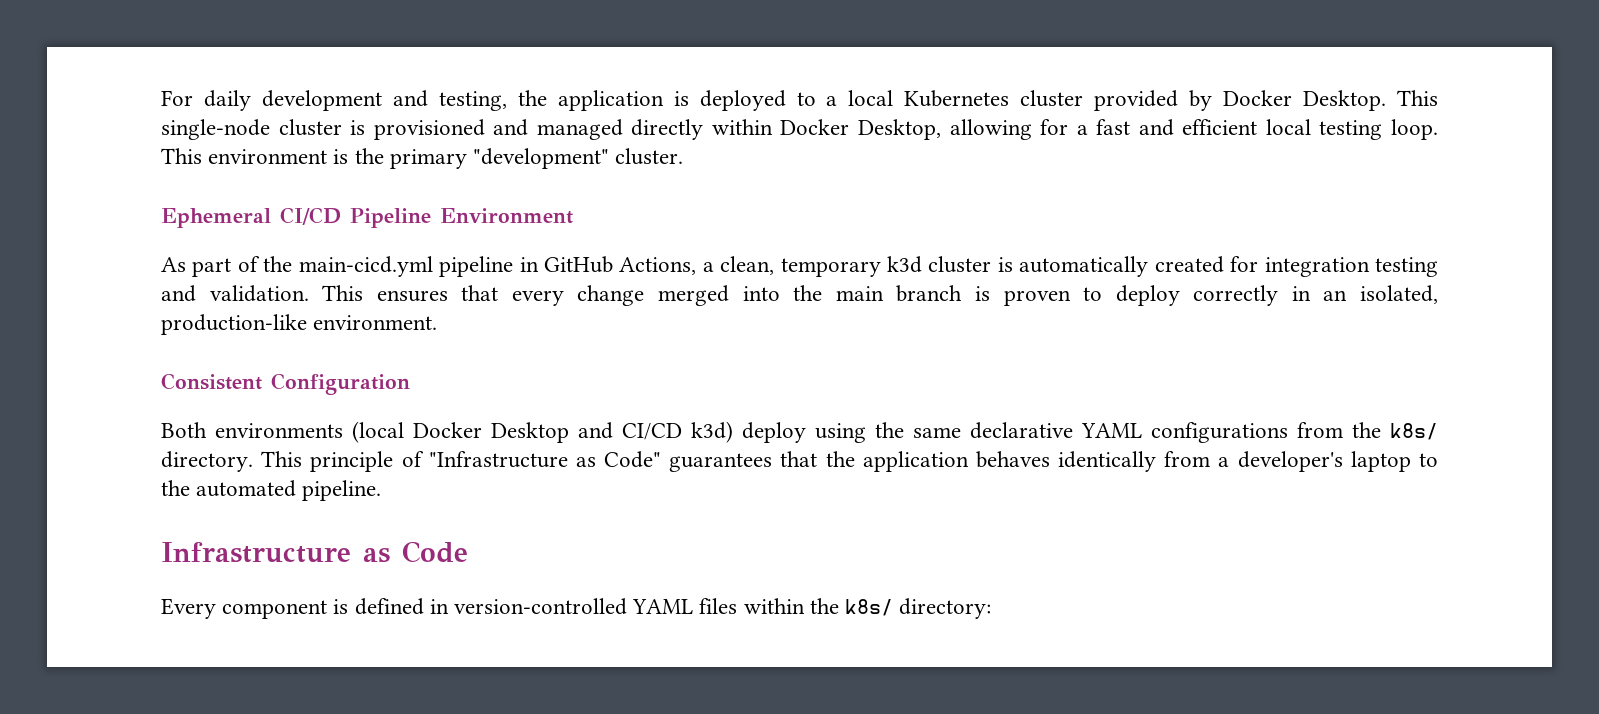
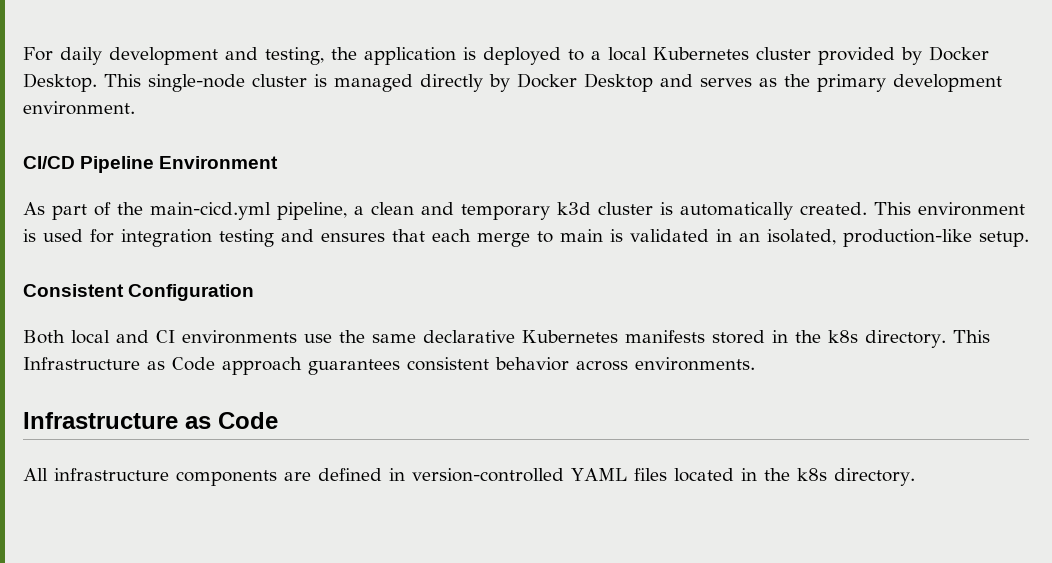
[373,119,1438,140] [161,148,684,169] [161,208,271,228] provisioned and managed directly within Docker Desktop, allowing for a fast and efficient local testing loop. This environment is the primary "development" cluster. // Ephemeral -> [334,73,1002,92] [23,101,135,115] managed directly by Docker Desktop and serves as the primary development environment. //
[439,256,775,277] pipeline in GitHub Actions, a clean, -> [277,202,454,220] pipeline, a clean and
[1154,256,1439,277] [161,285,1279,306] created for integration testing and validation. This ensures that every change merged into the main branch is proven to deploy correctly -> [800,202,1025,216] [23,229,709,247] created. This environment is used for integration testing and ensures that each merge to main is validated
[313,315,438,330] environment. -> [979,231,1029,247] setup.
[215,421,1438,443] [161,451,1438,472] [161,480,382,501] environments (local Docker Desktop and CI/CD k3d) deploy using the same declarative YAML configurations from the k8s/ directory. This principle of "Infrastructure as Code" guarantees that the application behaves identically from a developer's laptop to the automated pipeline. -> [71,330,990,348] [23,357,755,375] local and CI environments use the same declarative Kubernetes manifests stored in the k8s directory. This Infrastructure as Code approach guarantees consistent behavior across environments.
[161,598,349,619] Every component is -> [23,468,311,486] All infrastructure components are
[743,598,992,619] within the k8s/ directory: -> [673,468,915,486] located in the k8s directory.

